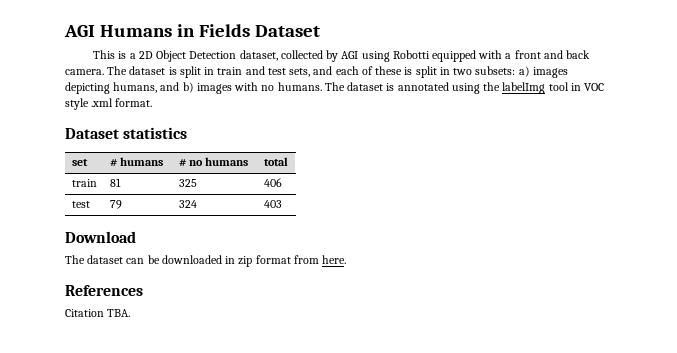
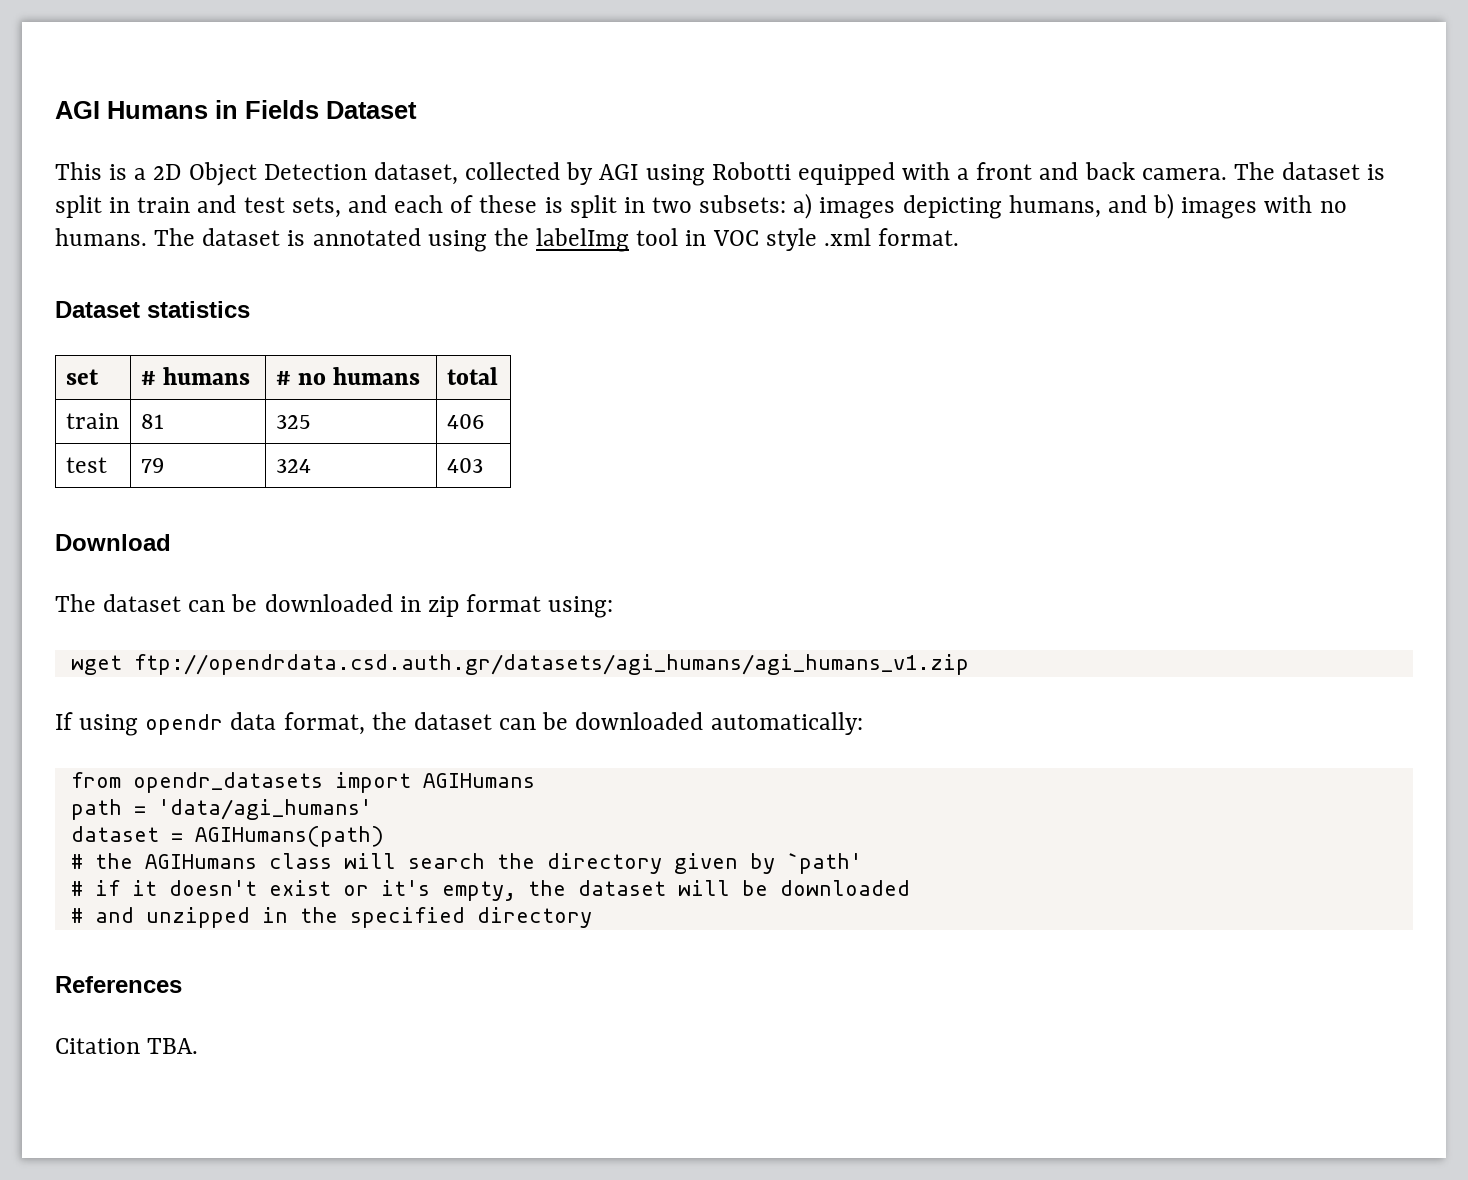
[293,255,347,264] from here. -> [548,596,614,618] [70,654,969,675] [55,712,863,736] [70,772,535,793] [70,799,372,820] [70,826,384,847] [70,853,862,874] [70,880,910,901] [70,907,592,928] using: // wget ftp://opendrdata.csd.auth.gr/datasets/agi_humans/agi_humans_v1.zip // If using opendr data format, the dataset can be downloaded automatically: // from opendr_datasets import AGIHumans // path = 'data/agi_humans' // dataset = AGIHumans(path) // # the AGIHumans class will search the directory given by `path' // # if it doesn't exist or it's empty, the dataset will be downloaded // # and unzipped in the specified directory

